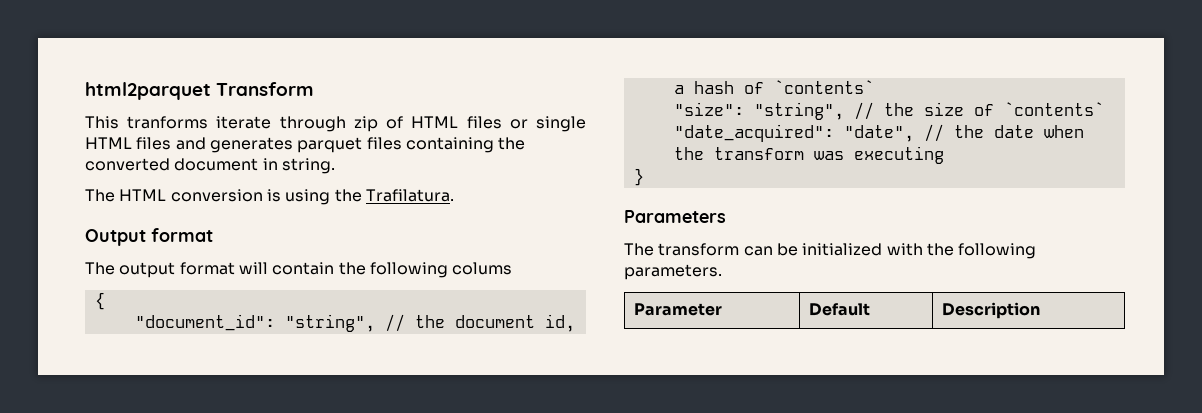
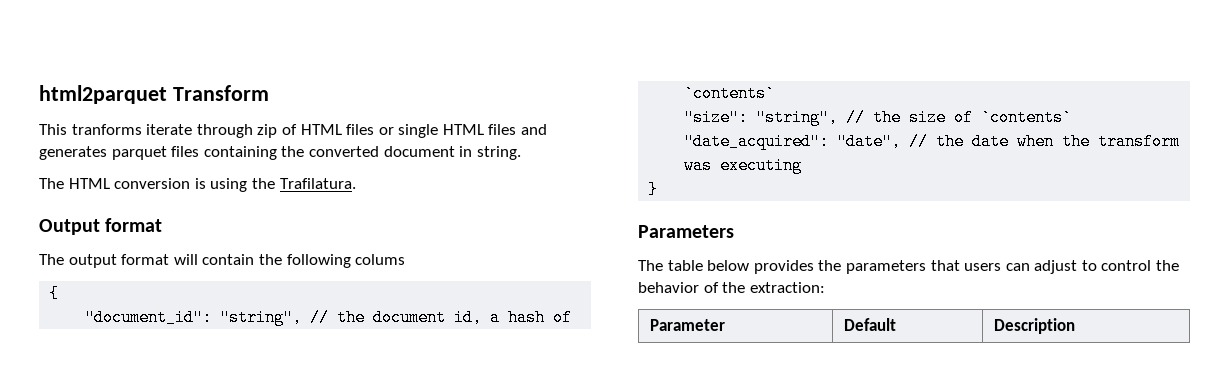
[658,243,1037,259] [624,264,722,280] transform can be initialized with the following parameters. -> [667,260,1180,274] [638,282,825,293] table below provides the parameters that users can adjust to control the behavior of the extraction:

